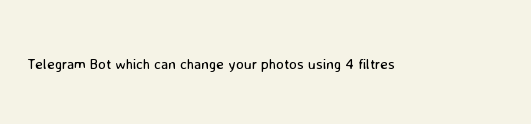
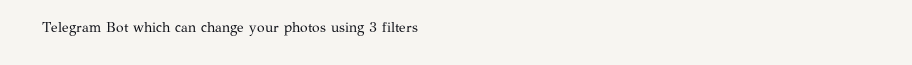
[344,59,395,69] 4 filtres -> [368,22,418,32] 3 filters

